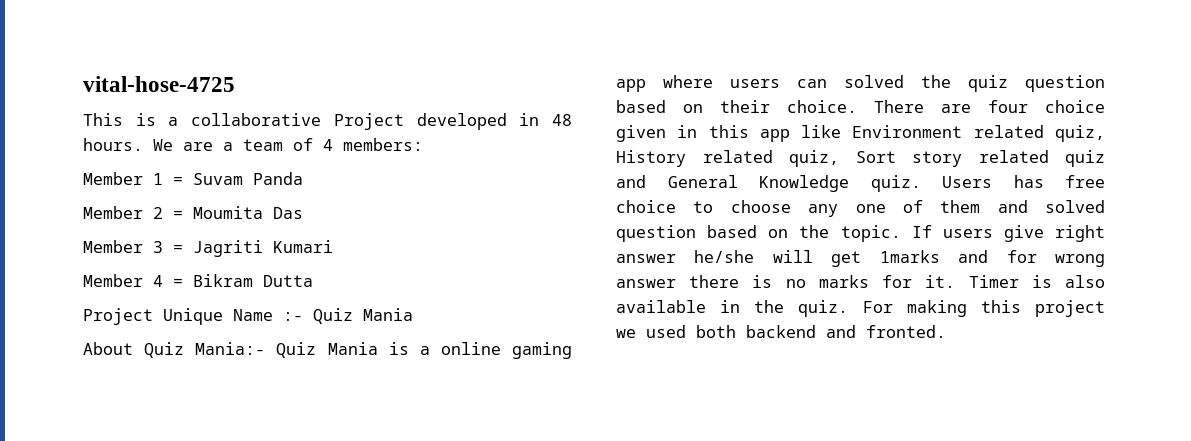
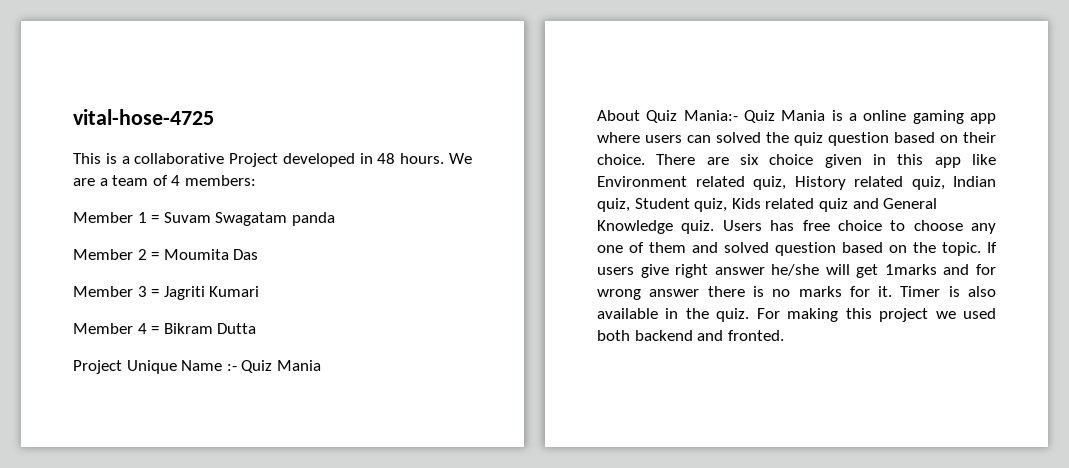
[253,172,303,185] Panda -> [215,212,335,226] Swagatam panda
[988,100,1028,113] four -> [740,154,759,165] six
[855,151,962,167] Sort story -> [953,176,996,187] [597,198,761,212] Indian quiz, Student quiz, Kids

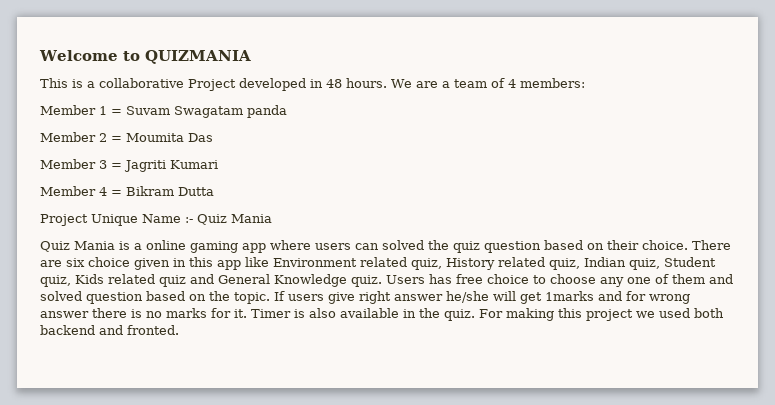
[73,109,214,125] vital-hose-4725 -> [39,50,251,64] Welcome to QUIZMANIA
[597,110,738,123] About Quiz Mania:- -> (272, 218) none

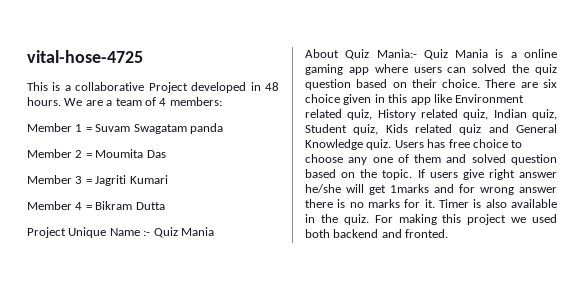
[39,50,251,64] Welcome to QUIZMANIA -> [27,50,143,63] vital-hose-4725
(272, 218) none -> [305,49,417,60] About Quiz Mania:-

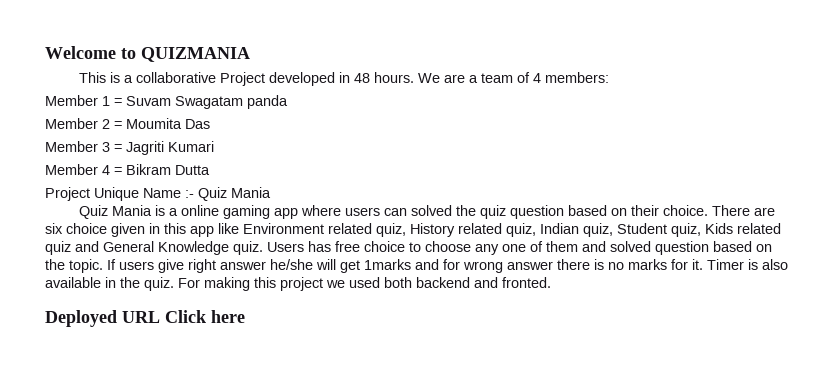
[27,50,143,63] vital-hose-4725 -> [45,46,250,62] Welcome to QUIZMANIA
[305,49,417,60] About Quiz Mania:- -> (271, 192) none
(449, 233) none -> [45,310,245,327] // Deployed URL Click here

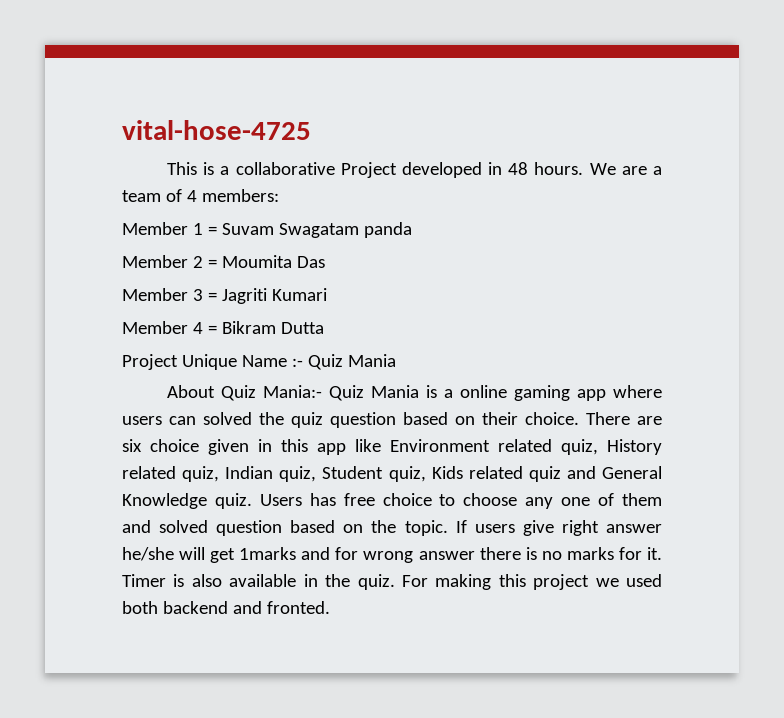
[45,46,250,62] Welcome to QUIZMANIA -> [122,120,311,140] vital-hose-4725
(271, 192) none -> [167,385,323,401] About Quiz Mania:-
[45,310,245,327] // Deployed URL Click here -> (330, 607) none

